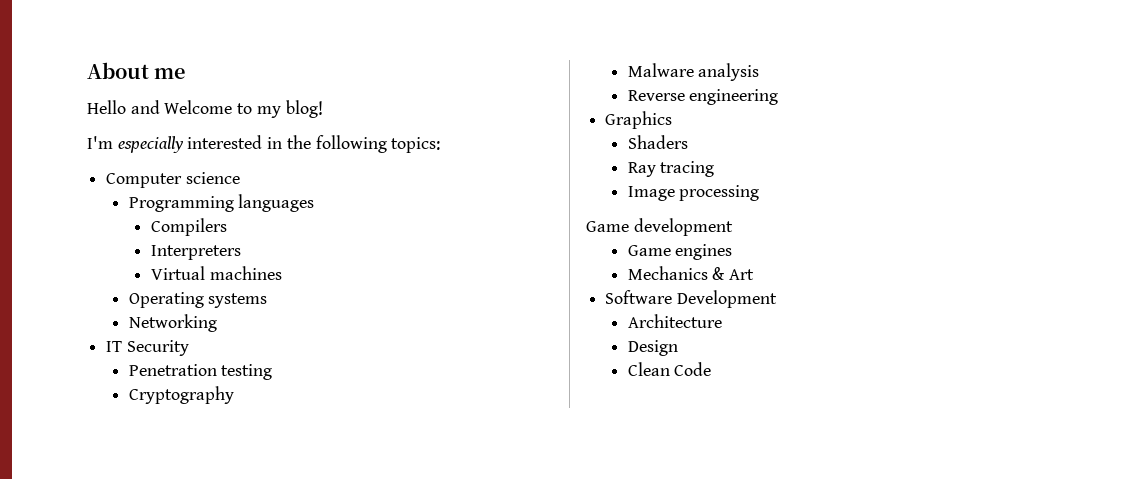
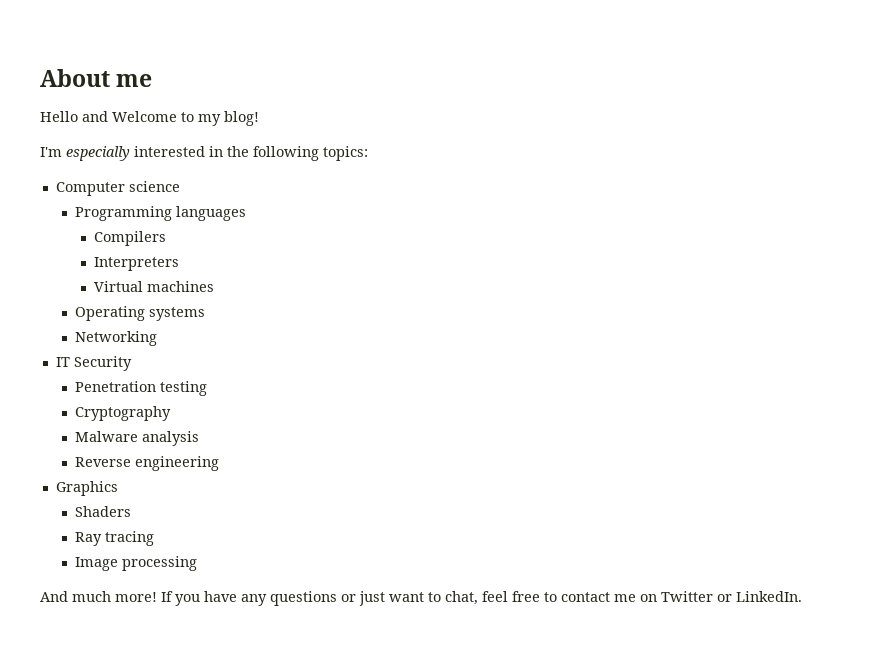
[586,218,733,236] [627,244,733,260] [627,266,755,280] [605,290,777,308] [627,314,722,328] [627,340,678,356] [627,362,712,376] Game development // Game engines // Mechanics & Art // Software Development // Architecture // Design // Clean Code -> [40,591,802,606] And much more! If you have any questions or just want to chat, feel free to contact me on Twitter or LinkedIn.

